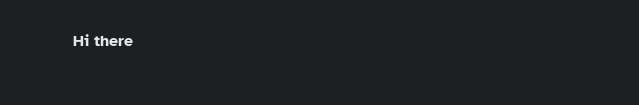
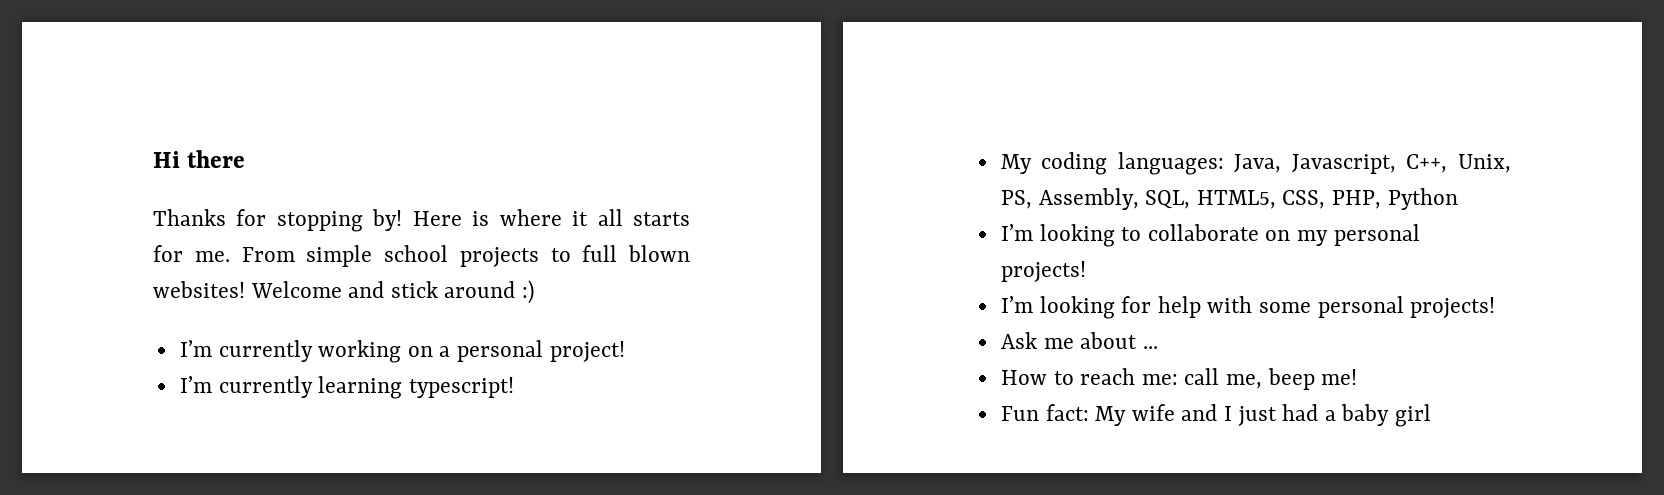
(133, 41) none -> [153,209,690,232] [153,245,690,267] [153,280,535,304] [179,340,625,363] [179,376,514,399] [1000,152,1511,175] [1000,188,1458,210] [1000,224,1420,247] [1000,261,1086,282] [1000,296,1496,319] [1000,332,1158,349] [1000,368,1358,390] [1000,404,1432,427] // Thanks for stopping by! Here is where it all starts for me. From simple school projects to full blown websites! Welcome and stick around :) // I’m currently working on a personal project! // I’m currently learning typescript! // My coding languages: Java, Javascript, C++, Unix, PS, Assembly, SQL, HTML5, CSS, PHP, Python // I’m looking to collaborate on my personal projects! // I’m looking for help with some personal projects! // Ask me about ... // How to reach me: call me, beep me! // Fun fact: My wife and I just had a baby girl

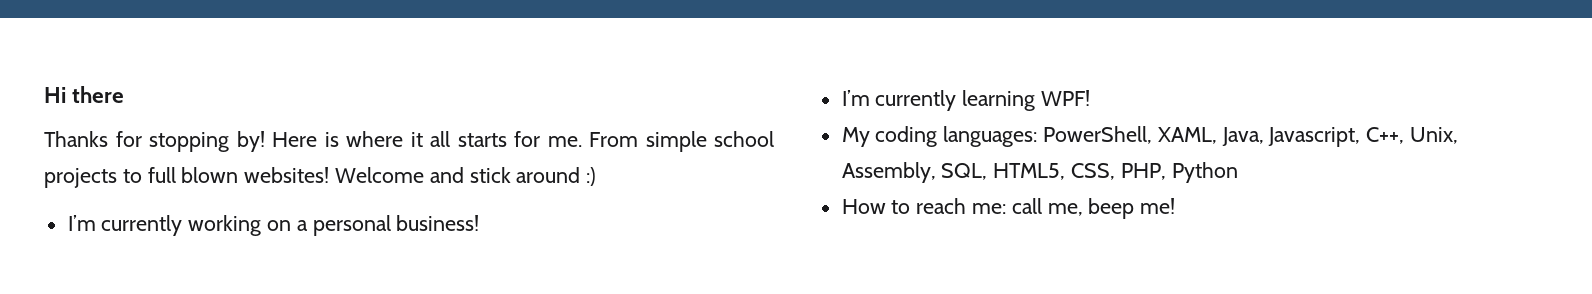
[549,341,625,362] project! -> [396,215,480,231] business!
[408,377,514,398] typescript! -> [1041,90,1091,106] WPF!
(1224, 163) none -> [1043,126,1217,144] PowerShell, XAML,
[1000,190,1032,209] PS, -> (1459, 135) none
[1000,224,1420,247] [1000,261,1086,282] [1000,296,1496,319] [1000,332,1158,349] // I’m looking to collaborate on my personal projects! // I’m looking for help with some personal projects! // Ask me about ... -> (1238, 172) none
[1000,404,1432,427] // Fun fact: My wife and I just had a baby girl -> (1176, 206) none

